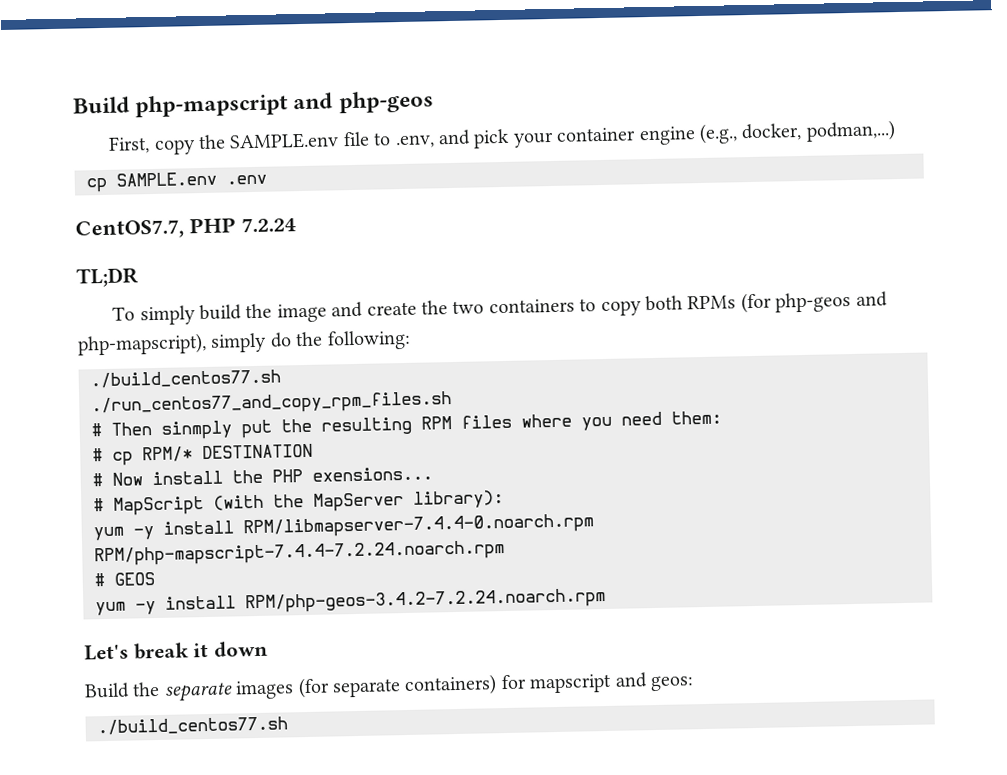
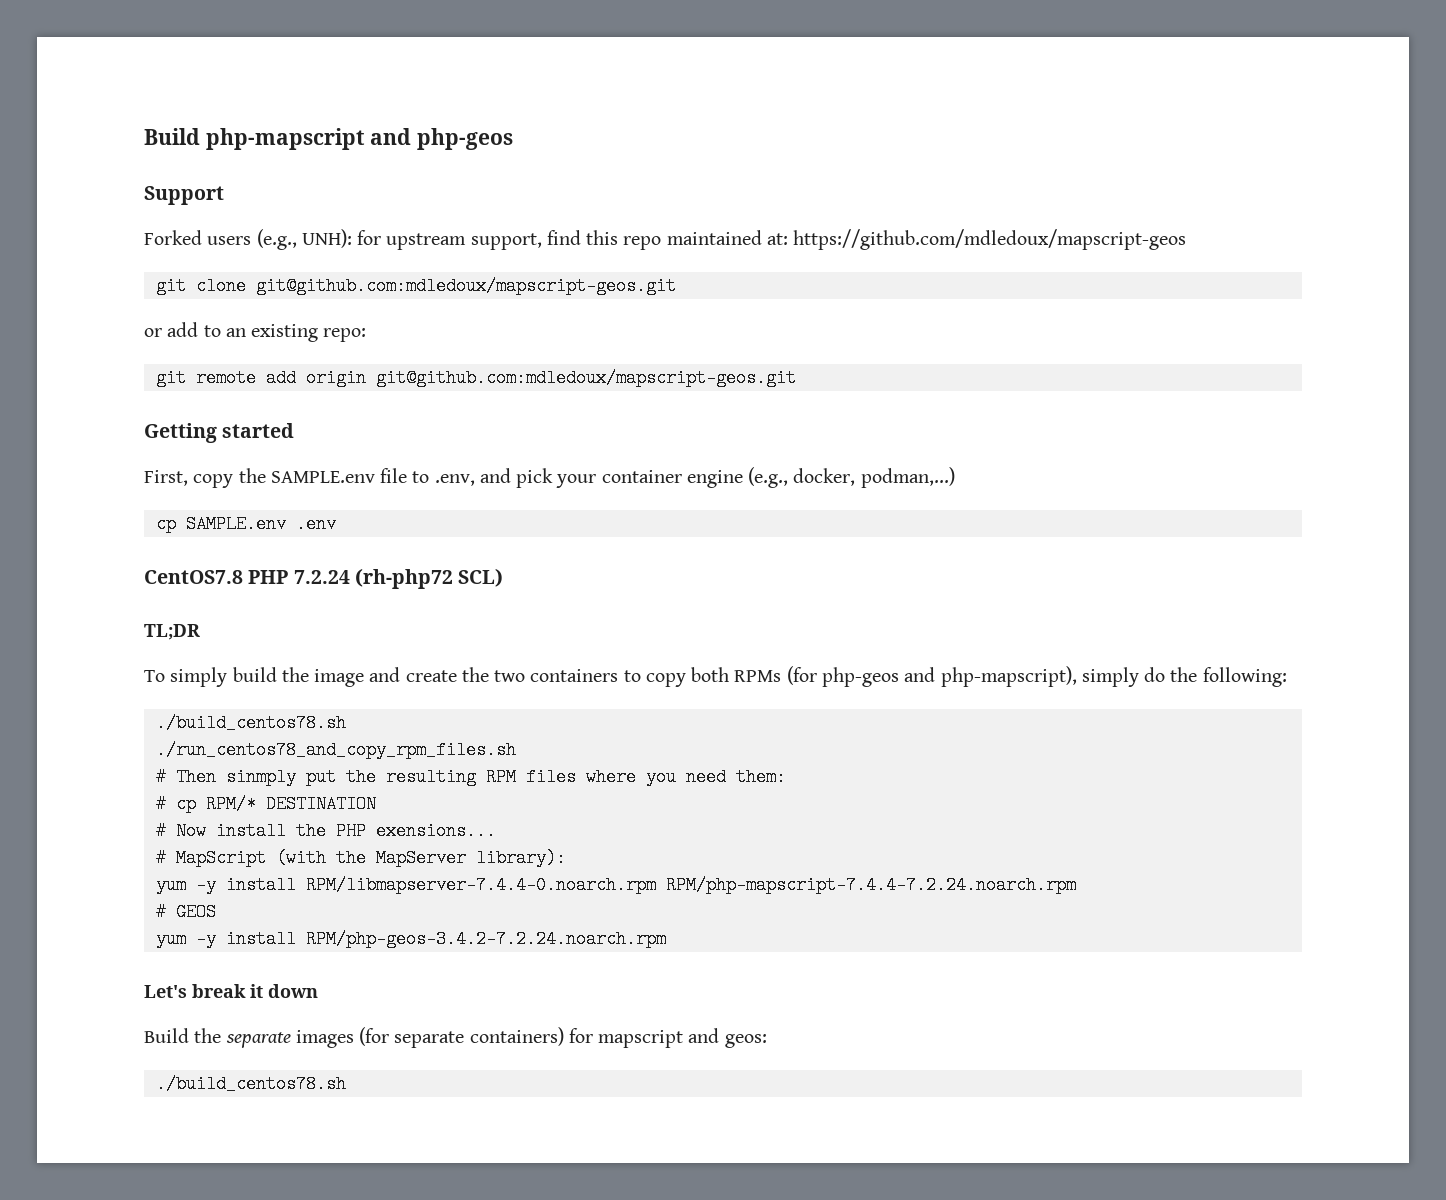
(434, 102) none -> [144,186,224,205] [144,229,1187,250] [155,277,676,295] [144,322,367,342] [155,369,796,387] [144,423,295,443] // Support // Forked users (e.g., UNH): for upstream support, find this repo maintained at: https://github.com/mdledoux/mapscript-geos // git clone git@github.com:mdledoux/mapscript-geos.git // or add to an existing repo: // git remote add origin git@github.com:mdledoux/mapscript-geos.git // Getting started
[75,219,184,240] CentOS7.7, -> [144,570,243,584] CentOS7.8
(296, 225) none -> [354,568,504,589] (rh-php72 SCL)
[90,369,281,389] [91,391,452,417] ./build_centos77.sh // ./run_centos77_and_copy_rpm_files.sh -> [155,714,346,732] [155,741,516,759] ./build_centos78.sh // ./run_centos78_and_copy_rpm_files.sh
[97,716,288,736] ./build_centos77.sh -> [155,1075,346,1093] ./build_centos78.sh

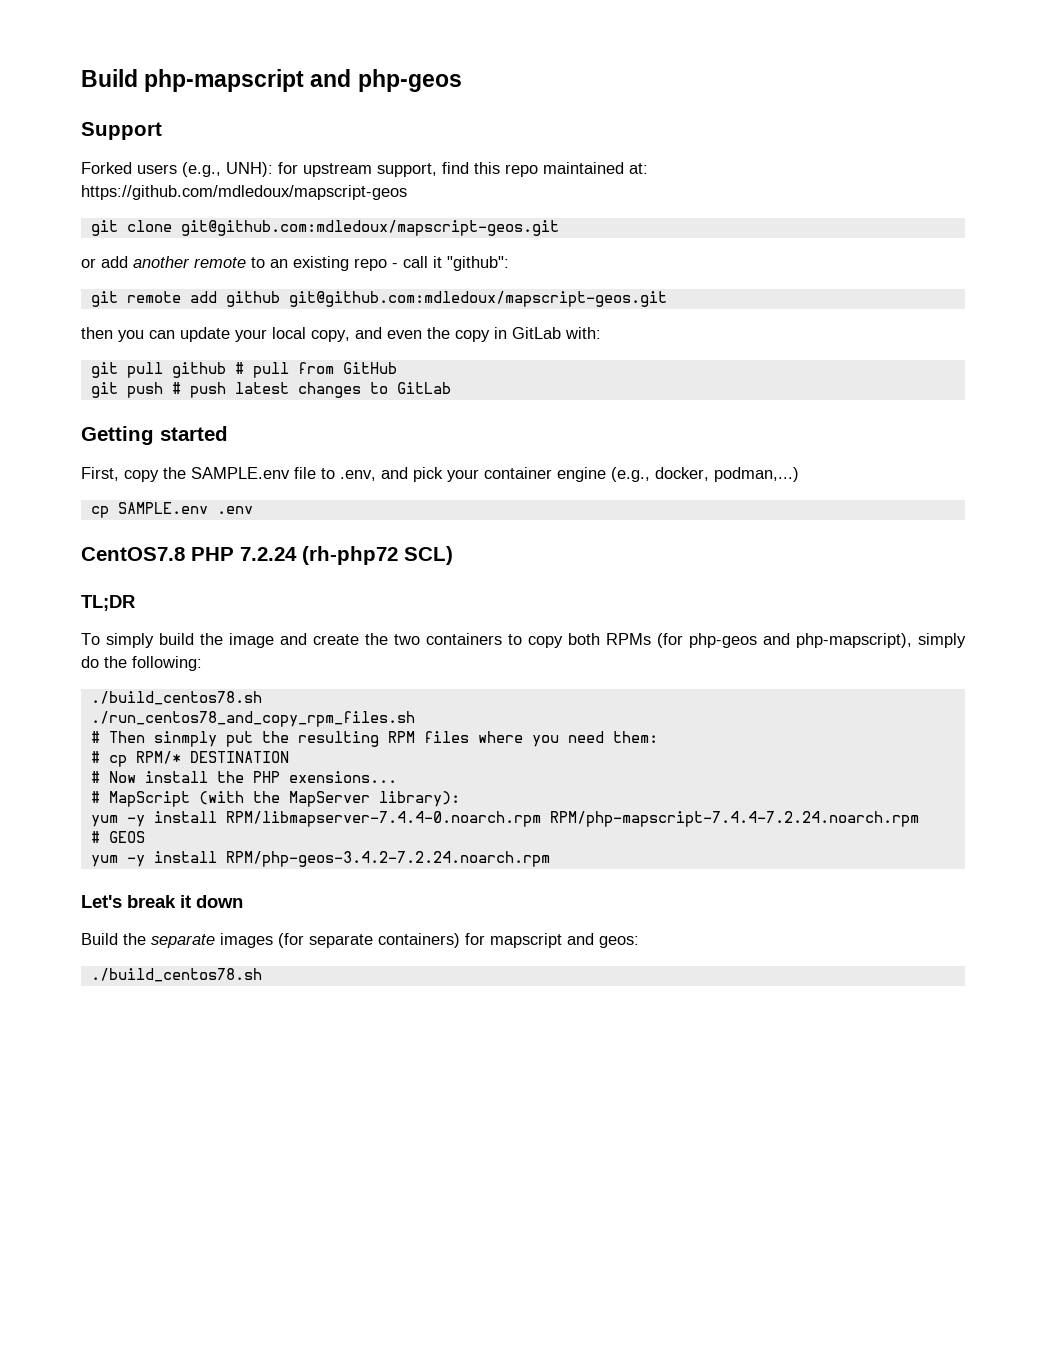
(199, 329) none -> [133,256,246,268] another remote
[323,328,367,342] repo: -> [354,256,509,271] repo - call it "github":
[305,369,796,387] origin git@github.com:mdledoux/mapscript-geos.git -> [225,291,667,307] [81,327,601,342] [90,362,397,378] [90,382,451,398] github git@github.com:mdledoux/mapscript-geos.git // then you can update your local copy, and even the copy in GitLab with: // git pull github # pull from GitHub // git push # push latest changes to GitLab

